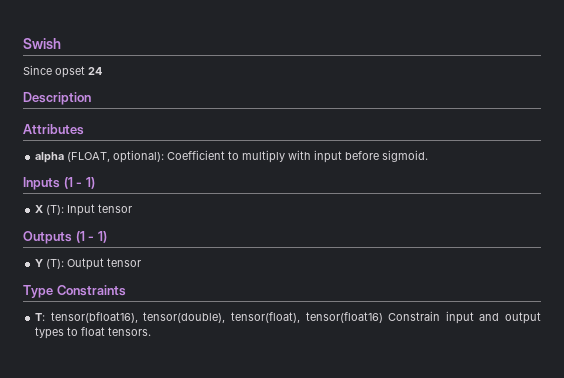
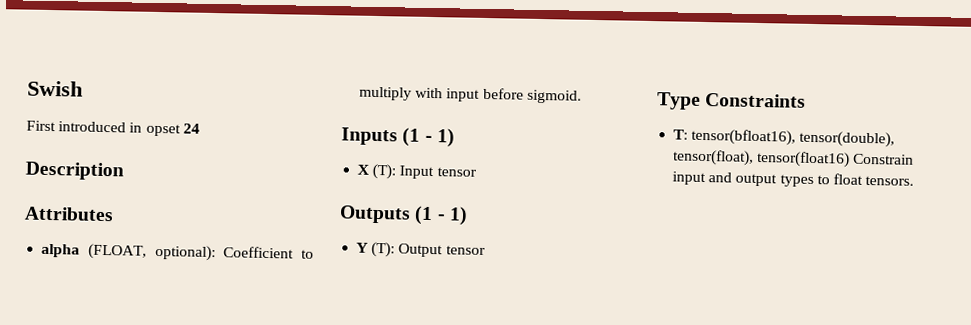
[23,65,52,75] Since -> [26,120,143,133] First introduced in

